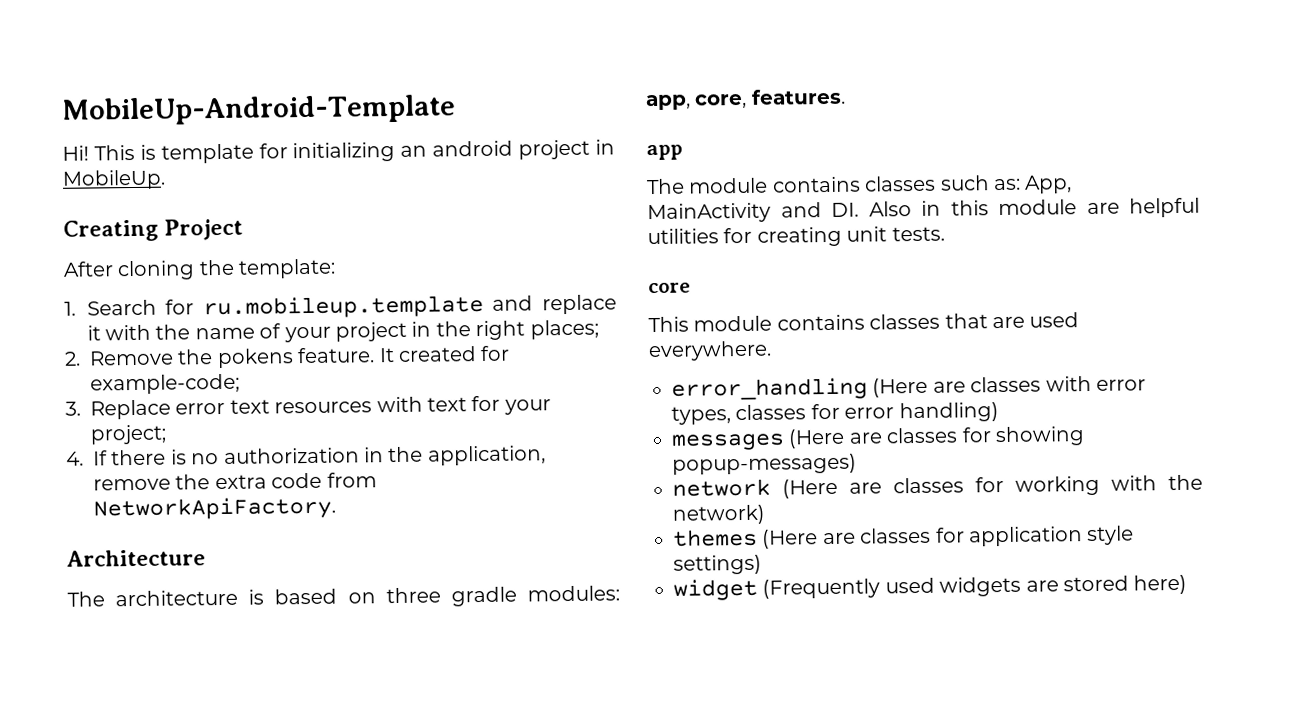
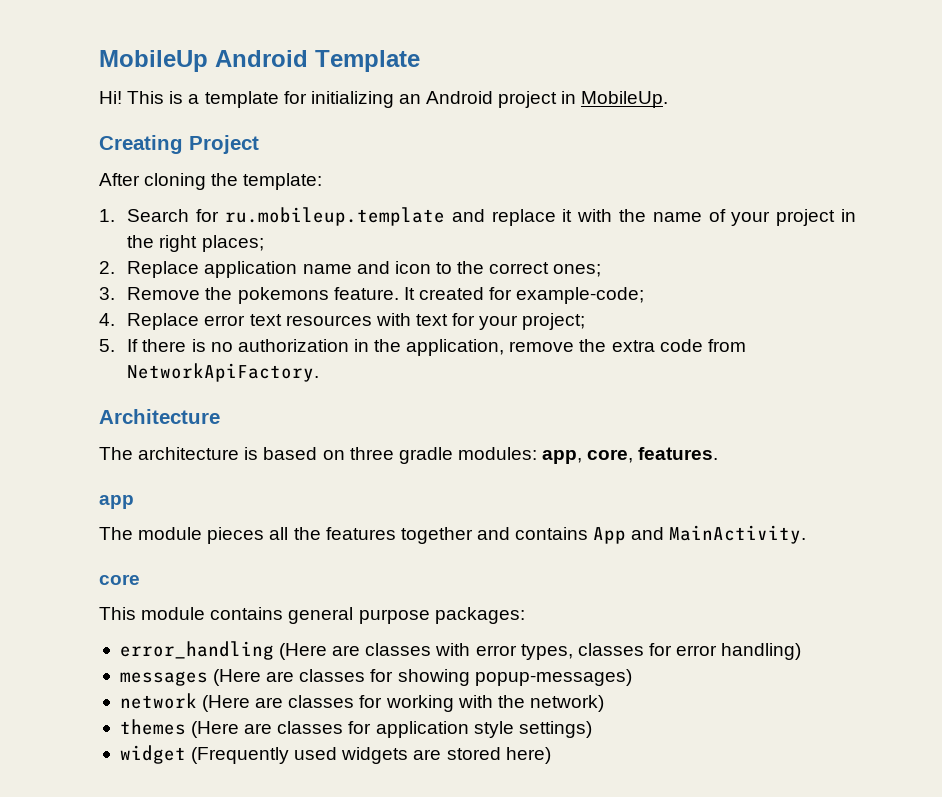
[61,94,456,126] MobileUp-Android-Template -> [99,50,420,72] MobileUp Android Template
(156, 152) none -> [188,94,200,104] a
[432,140,514,157] android -> [426,91,494,104] Android
(81, 358) none -> [127,261,602,278] [99,287,115,300] Replace application name and icon to the correct ones; // 3.
[216,348,294,369] pokens -> [237,287,329,304] pokemons
[65,401,81,416] 3. -> [99,313,115,326] 4.
[66,451,84,466] 4. -> [99,339,115,352] 5.
[771,175,1073,194] [647,197,1200,224] [647,226,945,247] contains classes such as: App, MainActivity and DI. Also in this module are helpful utilities for creating unit tests. -> [207,525,807,544] pieces all the features together and contains App and MainActivity.
[869,312,1080,330] [648,340,772,362] classes that are used everywhere. -> [288,607,525,624] general purpose packages:

